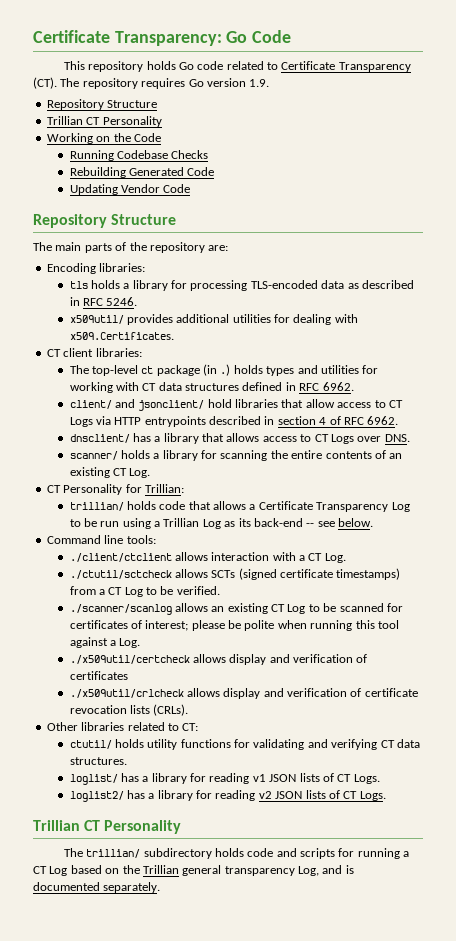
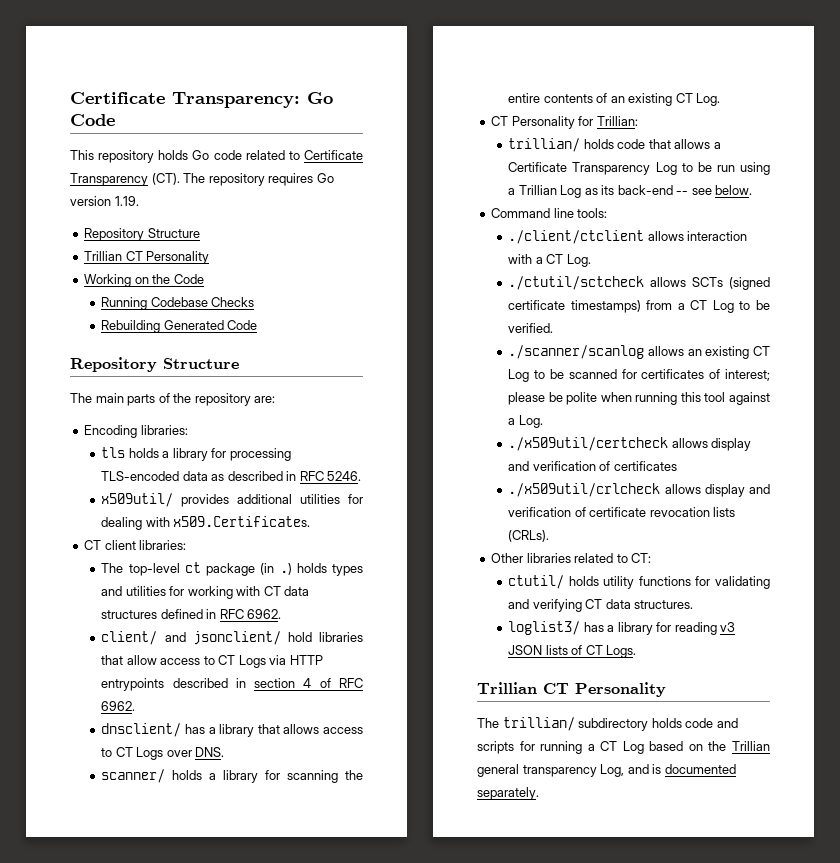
[249,79,270,87] 1.9. -> [114,196,139,206] 1.19.
[69,184,191,195] // Updating Vendor Code -> (258, 325) none
[69,773,380,785] [69,790,272,802] loglist/ has a library for reading v1 JSON lists of CT Logs. // loglist2/ has a library for reading v2 -> [508,621,736,635] loglist3/ has a library for reading v3

